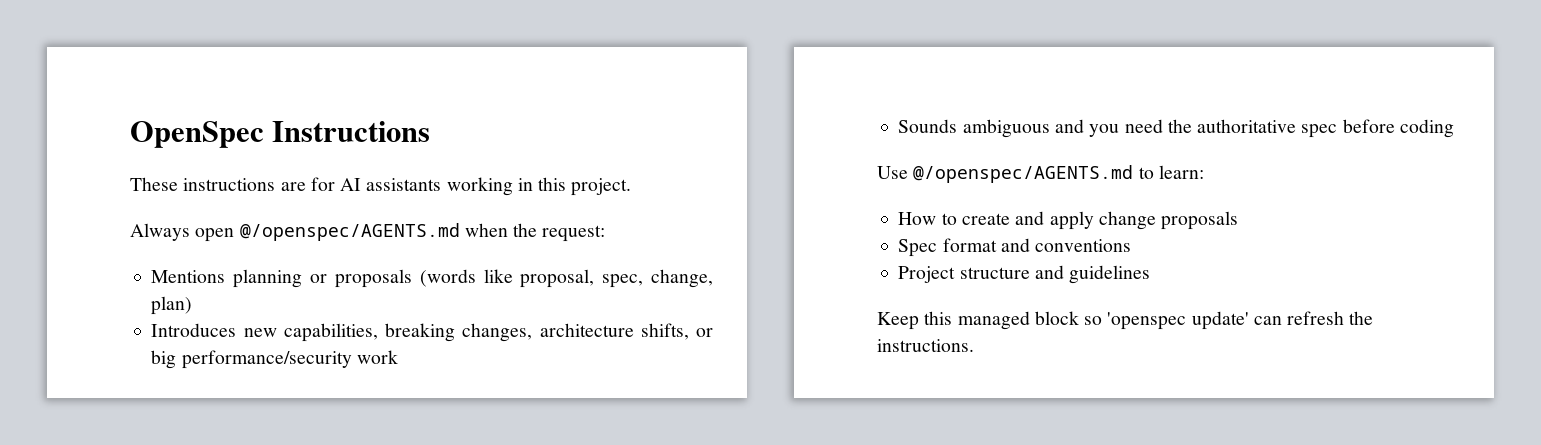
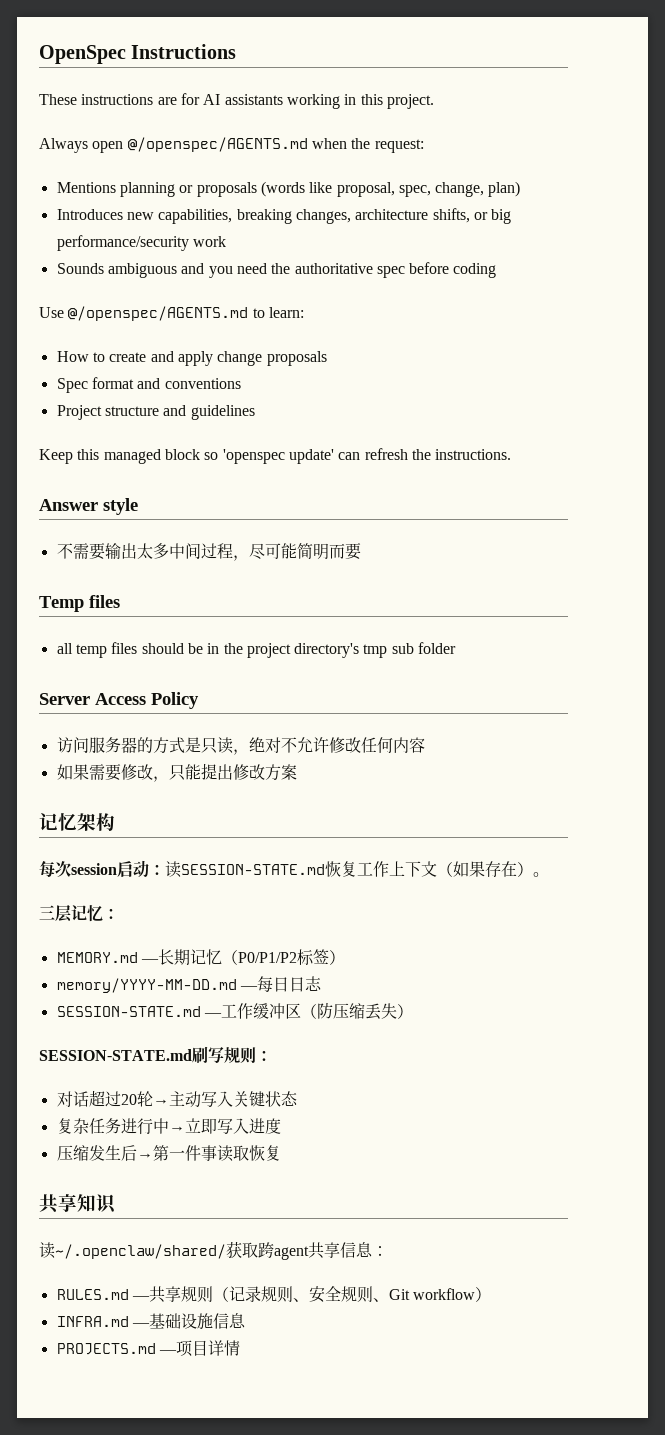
(974, 345) none -> [39,498,138,515] [56,543,361,561] [39,595,120,612] [56,642,457,658] [39,692,199,709] [56,737,425,755] [56,763,297,782] [39,813,115,831] [39,860,549,878] [39,905,119,922] [56,949,345,966] [56,976,322,993] [56,1002,413,1020] [39,1046,272,1064] [56,1090,298,1108] [56,1118,281,1135] [56,1145,281,1162] [39,1194,116,1214] [39,1241,388,1260] [56,1286,492,1303] [56,1313,246,1330] [56,1340,240,1357] // Answer style // 不需要输出太多中间过程，尽可能简明而要 // Temp files // all temp files should be in the project directory's tmp sub folder // Server Access Policy // 访问服务器的方式是只读，绝对不允许修改任何内容 // 如果需要修改，只能提出修改方案 // 记忆架构 // 每次session启动：读SESSION-STATE.md恢复工作上下文（如果存在）。 // 三层记忆： // MEMORY.md —长期记忆（P0/P1/P2标签） // memory/YYYY-MM-DD.md —每日日志 // SESSION-STATE.md —工作缓冲区（防压缩丢失） // SESSION-STATE.md刷写规则： // 对话超过20轮→主动写入关键状态 // 复杂任务进行中→立即写入进度 // 压缩发生后→第一件事读取恢复 // 共享知识 // 读~/.openclaw/shared/获取跨agent共享信息： // RULES.md —共享规则（记录规则、安全规则、Git workflow） // INFRA.md —基础设施信息 // PROJECTS.md —项目详情

